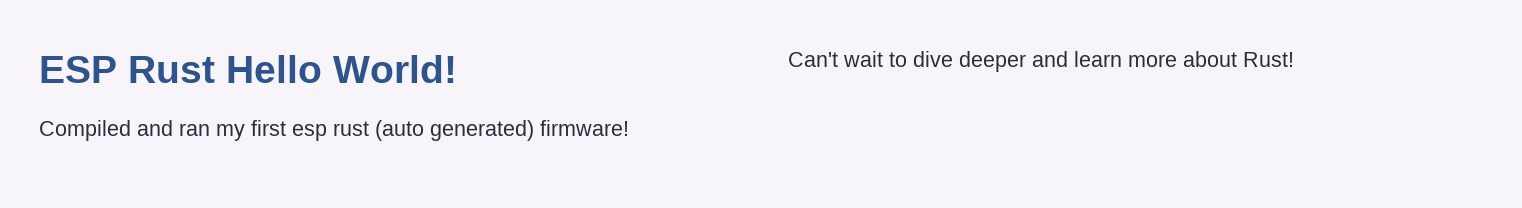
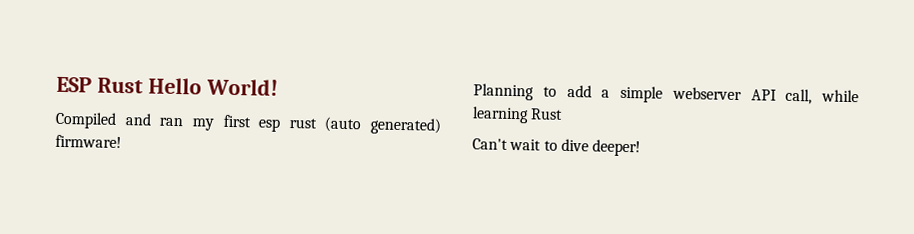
[788,51,1294,72] Can't wait to dive deeper and learn more about Rust! -> [473,83,859,105] [472,106,564,124] [472,138,642,157] Planning to add a simple webserver API call, while learning Rust // Can't wait to dive deeper!

